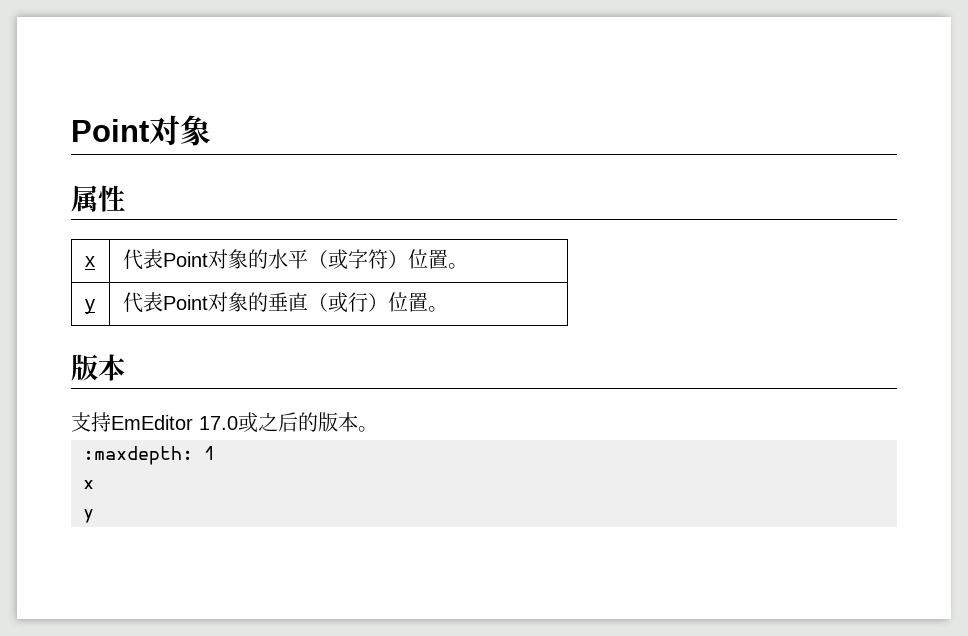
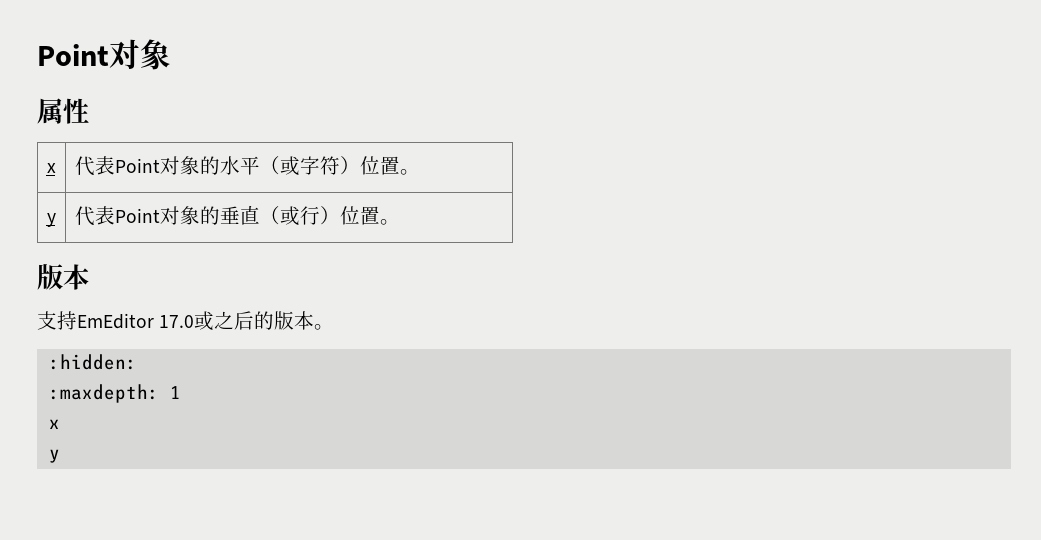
(378, 429) none -> [48,354,137,370] // :hidden:

